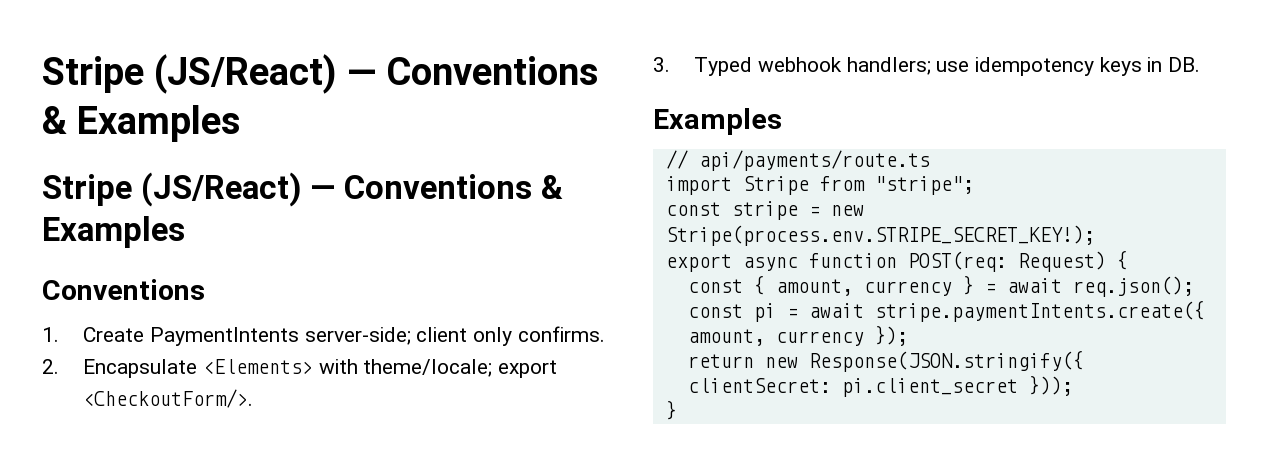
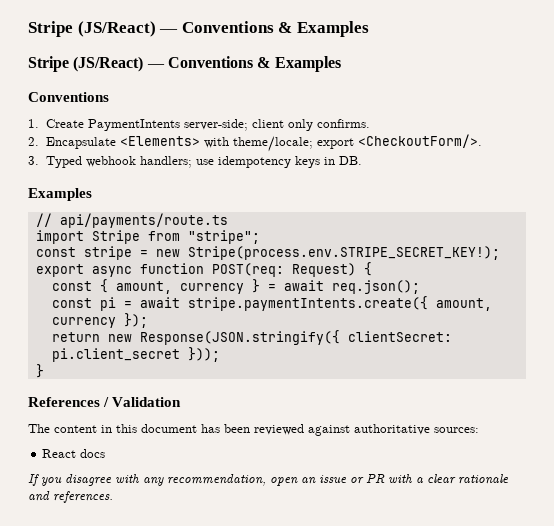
(677, 410) none -> [28,397,182,407] [28,424,479,436] [42,449,106,458] [28,474,509,486] [28,491,113,503] // References / Validation // The content in this document has been reviewed against authoritative sources: // React docs // If you disagree with any recommendation, open an issue or PR with a clear rationale and references.

